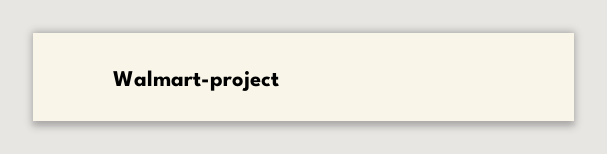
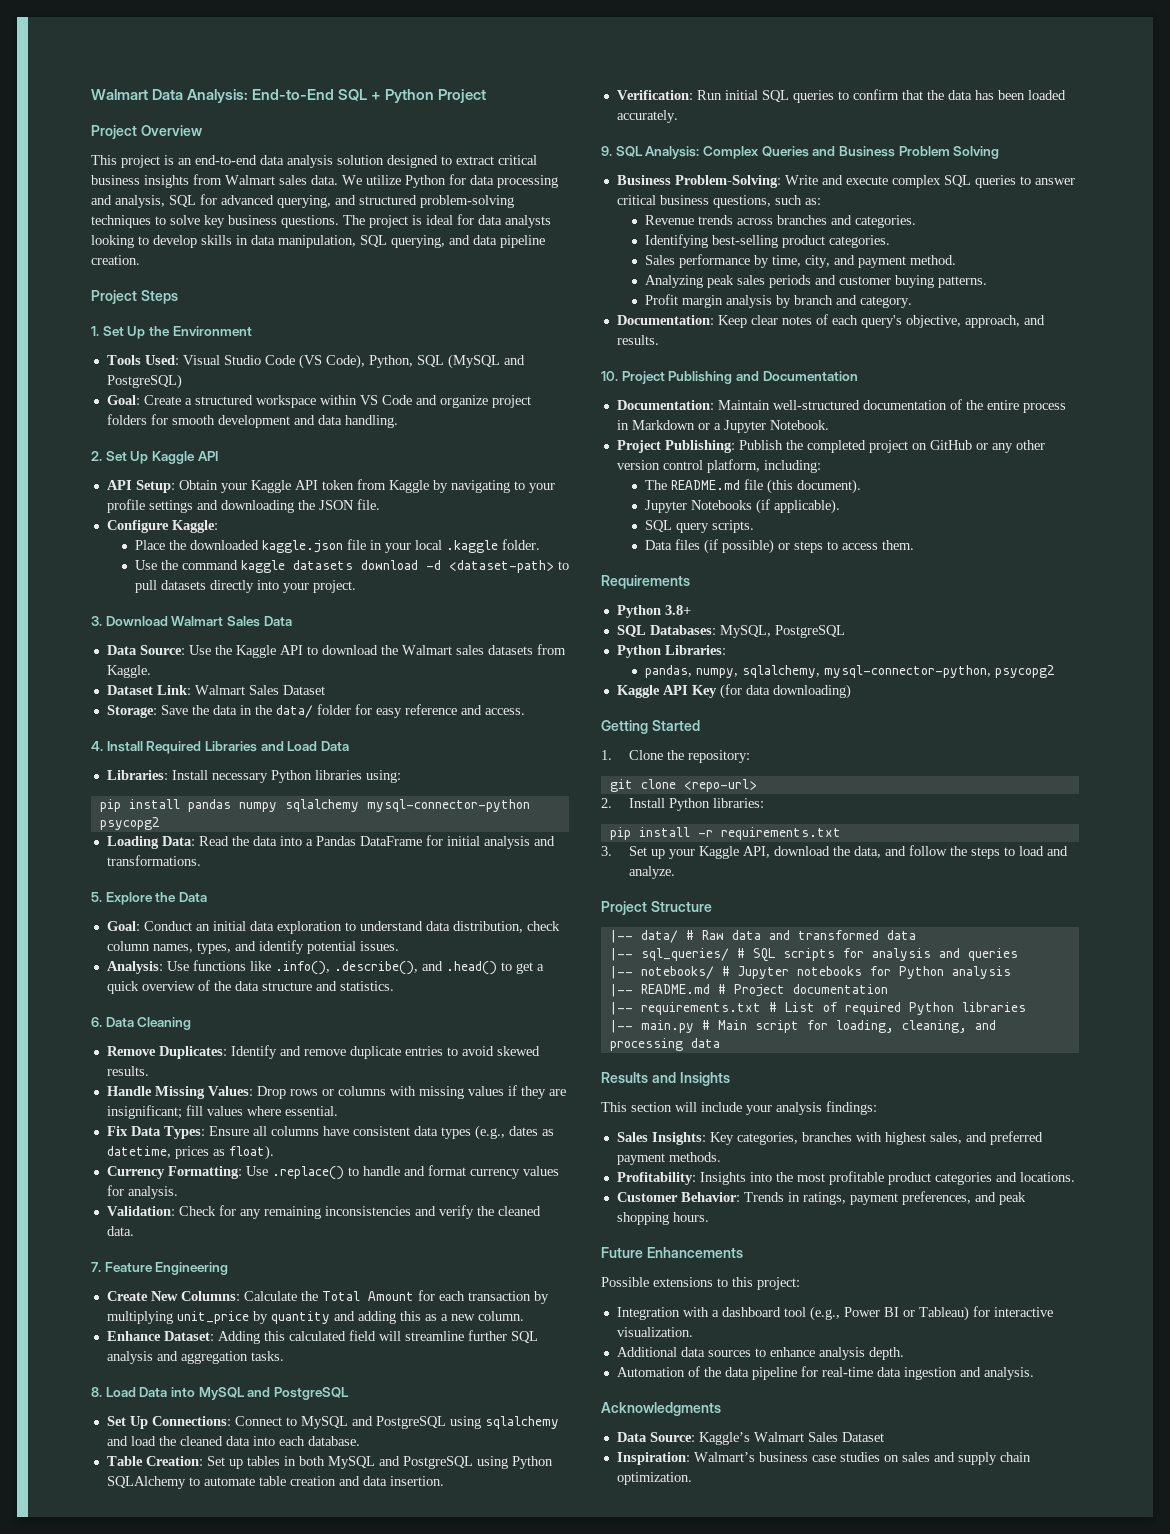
[113,70,279,91] Walmart-project -> [91,89,487,103] [91,125,203,139] [91,155,537,168] [91,174,558,188] [91,194,514,208] [91,214,551,228] [91,235,545,248] [91,255,140,265] [91,290,178,304] [91,326,252,339] [106,354,525,369] [106,374,182,389] [106,395,531,408] [106,414,398,428] [91,451,218,464] [106,479,555,493] [106,499,380,513] [106,520,218,533] [134,539,540,553] [134,560,569,573] [134,580,356,593] [91,616,292,627] [106,644,566,658] [106,665,151,678] [106,685,325,695] [106,704,525,718] [91,741,349,754] [106,770,401,783] [99,799,530,812] [99,817,160,830] [106,835,555,849] [106,855,201,866] [91,892,207,905] [106,921,560,934] [106,940,399,954] [106,960,544,975] [106,980,394,994] [91,1017,192,1030] [106,1045,540,1059] [106,1066,149,1076] [106,1085,566,1099] [106,1105,338,1119] [106,1125,554,1140] [106,1145,274,1160] [106,1165,559,1180] [106,1185,178,1199] [106,1205,541,1219] [106,1226,134,1236] [91,1262,229,1275] [106,1290,549,1304] [106,1311,524,1324] [106,1330,538,1344] [106,1351,284,1364] [91,1387,349,1400] [106,1416,559,1429] [106,1436,360,1446] [106,1456,553,1469] [106,1476,444,1489] [616,89,1066,103] [616,110,678,123] [601,146,1000,159] [616,175,1075,188] [616,195,821,208] [644,215,916,228] [644,234,890,248] [644,254,956,268] [644,275,987,288] [644,294,912,308] [616,314,1045,328] [616,335,659,345] [601,371,858,384] [616,399,1066,413] [616,420,829,433] [616,440,1045,453] [616,459,821,473] [644,479,861,494] [644,499,840,514] [644,520,754,533] [644,539,914,554] [601,575,690,589] [616,605,691,618] [616,625,845,638] [616,645,726,658] [644,665,1055,678] [616,684,851,699] [601,720,700,734] [601,750,751,763] [609,779,757,792] [601,798,765,811] [609,827,841,840] [601,845,1069,859] [629,866,676,879] [601,901,712,915] [609,930,916,943] [609,948,1018,962] [609,966,1011,979] [609,984,888,997] [609,1002,1026,1015] [609,1020,996,1033] [609,1038,720,1051] [601,1072,730,1086] [601,1101,877,1115] [616,1131,1043,1145] [616,1152,721,1165] [616,1171,1075,1185] [616,1191,1026,1205] [616,1212,709,1225] [601,1247,743,1258] [601,1277,800,1290] [616,1306,1053,1321] [616,1327,693,1337] [616,1347,904,1360] [616,1366,1034,1380] [601,1402,721,1416] [616,1432,884,1445] [616,1452,1031,1465] [616,1472,692,1485] Walmart Data Analysis: End-to-End SQL + Python Project // Project Overview // This project is an end-to-end data analysis solution designed to extract critical business insights from Walmart sales data. We utilize Python for data processing and analysis, SQL for advanced querying, and structured problem-solving techniques to solve key business questions. The project is ideal for data analysts looking to develop skills in data manipulation, SQL querying, and data pipeline creation. // Project Steps // 1. Set Up the Environment // Tools Used: Visual Studio Code (VS Code), Python, SQL (MySQL and PostgreSQL) // Goal: Create a structured workspace within VS Code and organize project folders for smooth development and data handling. // 2. Set Up Kaggle API // API Setup: Obtain your Kaggle API token from Kaggle by navigating to your profile settings and downloading the JSON file. // Configure Kaggle: // Place the downloaded kaggle.json file in your local .kaggle folder. // Use the command kaggle datasets download -d <dataset-path> to pull datasets directly into your project. // 3. Download Walmart Sales Data // Data Source: Use the Kaggle API to download the Walmart sales datasets from Kaggle. // Dataset Link: Walmart Sales Dataset // Storage: Save the data in the data/ folder for easy reference and access. // 4. Install Required Libraries and Load Data // Libraries: Install necessary Python libraries using: // pip install pandas numpy sqlalchemy mysql-connector-python psycopg2 // Loading Data: Read the data into a Pandas DataFrame for initial analysis and transformations. // 5. Explore the Data // Goal: Conduct an initial data exploration to understand data distribution, check column names, types, and identify potential issues. // Analysis: Use functions like .info(), .describe(), and .head() to get a quick overview of the data structure and statistics. // 6. Data Cleaning // Remove Duplicates: Identify and remove duplicate entries to avoid skewed results. // Handle Missing Values: Drop rows or columns with missing values if they are insignificant; fill values where essential. // Fix Data Types: Ensure all columns have consistent data types (e.g., dates as datetime, prices as float). // Currency Formatting: Use .replace() to handle and format currency values for analysis. // Validation: Check for any remaining inconsistencies and verify the cleaned data. // 7. Feature Engineering // Create New Columns: Calculate the Total Amount for each transaction by multiplying unit_price by quantity and adding this as a new column. // Enhance Dataset: Adding this calculated field will streamline further SQL analysis and aggregation tasks. // 8. Load Data into MySQL and PostgreSQL // Set Up Connections: Connect to MySQL and PostgreSQL using sqlalchemy and load the cleaned data into each database. // Table Creation: Set up tables in both MySQL and PostgreSQL using Python SQLAlchemy to automate table creation and data insertion. // Verification: Run initial SQL queries to confirm that the data has been loaded accurately. // 9. SQL Analysis: Complex Queries and Business Problem Solving // Business Problem-Solving: Write and execute complex SQL queries to answer critical business questions, such as: // Revenue trends across branches and categories. // Identifying best-selling product categories. // Sales performance by time, city, and payment method. // Analyzing peak sales periods and customer buying patterns. // Profit margin analysis by branch and category. // Documentation: Keep clear notes of each query's objective, approach, and results. // 10. Project Publishing and Documentation // Documentation: Maintain well-structured documentation of the entire process in Markdown or a Jupyter Notebook. // Project Publishing: Publish the completed project on GitHub or any other version control platform, including: // The README.md file (this document). // Jupyter Notebooks (if applicable). // SQL query scripts. // Data files (if possible) or steps to access them. // Requirements // Python 3.8+ // SQL Databases: MySQL, PostgreSQL // Python Libraries: // pandas, numpy, sqlalchemy, mysql-connector-python, psycopg2 // Kaggle API Key (for data downloading) // Getting Started // 1. Clone the repository: // git clone <repo-url> // 2. Install Python libraries: // pip install -r requirements.txt // 3. Set up your Kaggle API, download the data, and follow the steps to load and analyze. // Project Structure // |-- data/ # Raw data and transformed data // |-- sql_queries/ # SQL scripts for analysis and queries // |-- notebooks/ # Jupyter notebooks for Python analysis // |-- README.md # Project documentation // |-- requirements.txt # List of required Python libraries // |-- main.py # Main script for loading, cleaning, and processing data // Results and Insights // This section will include your analysis findings: // Sales Insights: Key categories, branches with highest sales, and preferred payment methods. // Profitability: Insights into the most profitable product categories and locations. // Customer Behavior: Trends in ratings, payment preferences, and peak shopping hours. // Future Enhancements // Possible extensions to this project: // Integration with a dashboard tool (e.g., Power BI or Tableau) for interactive visualization. // Additional data sources to enhance analysis depth. // Automation of the data pipeline for real-time data ingestion and analysis. // Acknowledgments // Data Source: Kaggle’s Walmart Sales Dataset // Inspiration: Walmart’s business case studies on sales and supply chain optimization.

